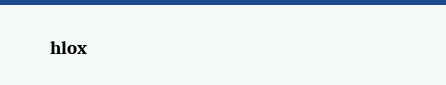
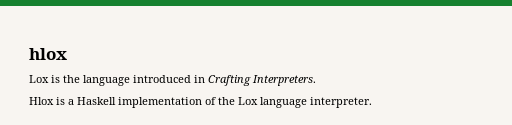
(87, 47) none -> [29,75,316,86] [29,97,372,108] // Lox is the language introduced in Crafting Interpreters. // Hlox is a Haskell implementation of the Lox language interpreter.

